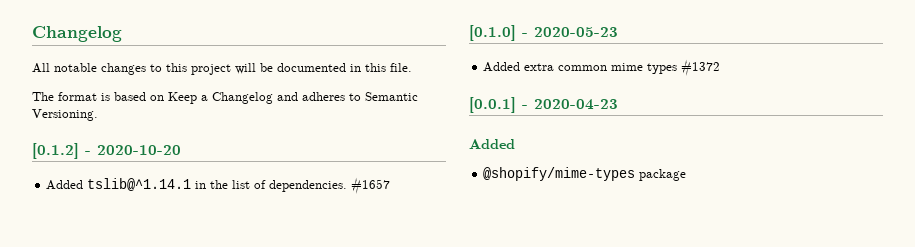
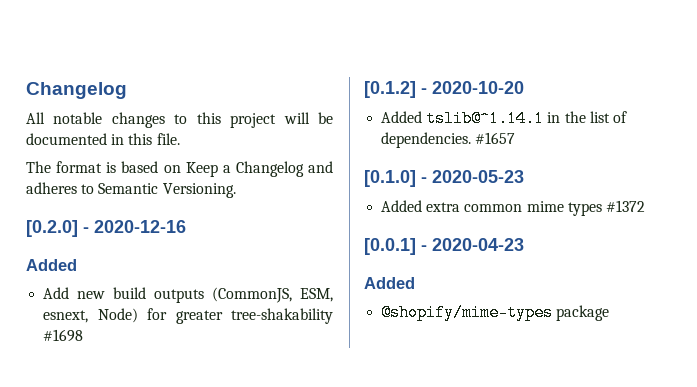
(98, 115) none -> [26,220,186,237] [26,259,77,271] [43,287,333,303] [43,308,333,324] [43,329,84,342] // [0.2.0] - 2020-12-16 // Added // Add new build outputs (CommonJS, ESM, esnext, Node) for greater tree-shakability #1698

